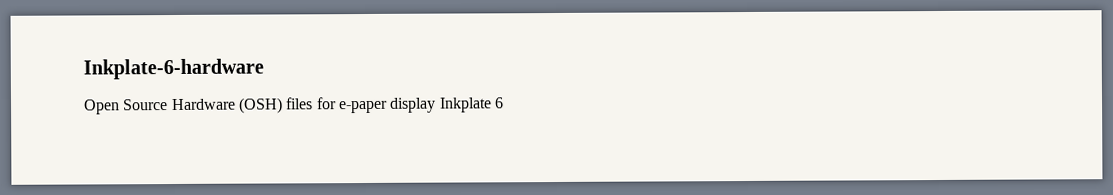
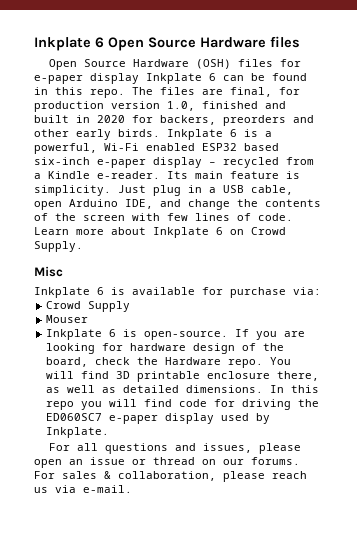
[83,58,264,80] Inkplate-6-hardware -> [34,36,300,51] Inkplate 6 Open Source Hardware files
(504, 103) none -> [223,73,307,81] [34,87,300,98] [34,101,286,112] [34,115,314,126] [34,129,272,140] [34,143,279,154] [34,157,314,168] [34,171,300,179] [34,185,293,196] [34,199,321,210] [34,213,293,221] [34,227,286,238] [34,241,83,252] [34,266,63,277] [34,287,321,298] [46,301,131,312] [46,315,89,323] [46,329,306,340] [46,343,285,354] [46,357,292,368] [46,371,320,382] [46,385,320,393] [46,399,320,410] [46,413,271,424] [46,427,110,438] [49,443,302,454] [34,457,300,468] [34,471,307,482] [34,485,132,493] can be found in this repo. The files are final, for production version 1.0, finished and built in 2020 for backers, preorders and other early birds. Inkplate 6 is a powerful, Wi-Fi enabled ESP32 based six-inch e-paper display – recycled from a Kindle e-reader. Its main feature is simplicity. Just plug in a USB cable, open Arduino IDE, and change the contents of the screen with few lines of code. Learn more about Inkplate 6 on Crowd Supply. // Misc // Inkplate 6 is available for purchase via: // Crowd Supply // Mouser // Inkplate 6 is open-source. If you are looking for hardware design of the board, check the Hardware repo. You will find 3D printable enclosure there, as well as detailed dimensions. In this repo you will find code for driving the ED060SC7 e-paper display used by Inkplate. // For all questions and issues, please open an issue or thread on our forums. For sales & collaboration, please reach us via e-mail.

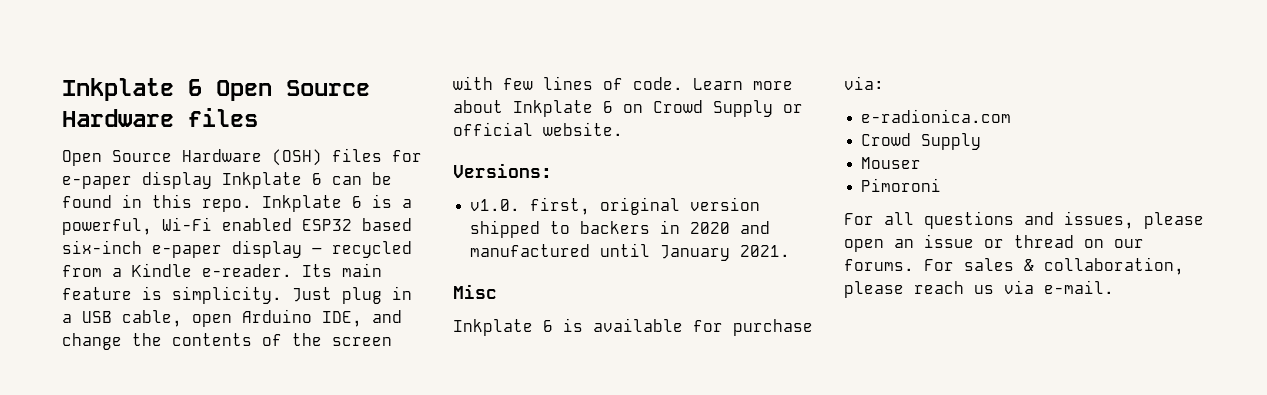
[132,87,300,97] [34,101,286,112] [34,115,314,126] [34,129,160,140] The files are final, for production version 1.0, finished and built in 2020 for backers, preorders and other early birds. -> (252, 205) none
[34,241,83,252] Supply. -> [713,100,803,117] [453,122,623,136] [453,163,552,178] [470,197,761,215] [470,220,771,238] [470,243,791,261] Supply or official website. // Versions: // v1.0. first, original version shipped to backers in 2020 and manufactured until January 2021.
(321, 291) none -> [861,109,1012,123] // e-radionica.com
[46,329,306,340] [46,343,285,354] [46,357,292,368] [46,371,320,382] [46,385,320,393] [46,399,320,410] [46,413,271,424] [46,427,110,438] Inkplate 6 is open-source. If you are looking for hardware design of the board, check the Hardware repo. You will find 3D printable enclosure there, as well as detailed dimensions. In this repo you will find code for driving the ED060SC7 e-paper display used by Inkplate. -> [861,178,942,192] Pimoroni

